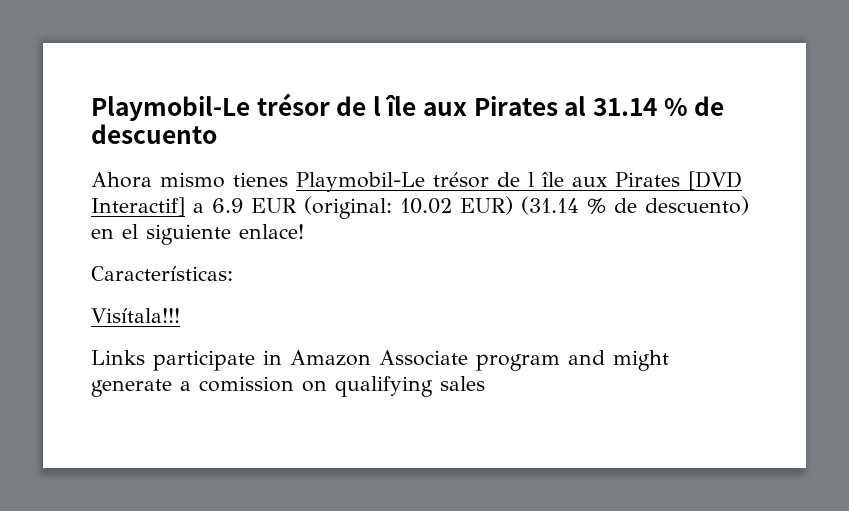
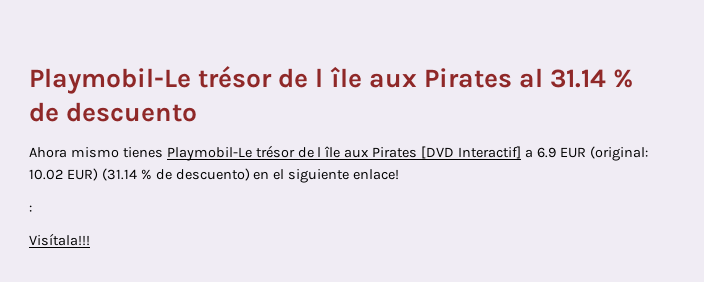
[91,266,233,281] Características: -> [29,205,32,212] :
[91,350,669,371] [91,376,485,397] // Links participate in Amazon Associate program and might generate a comission on qualifying sales -> (90, 239) none

